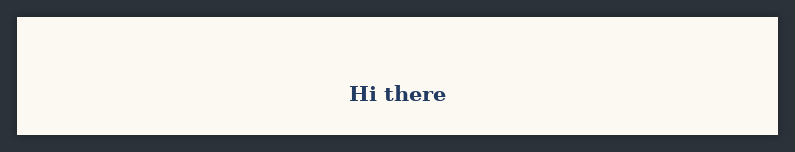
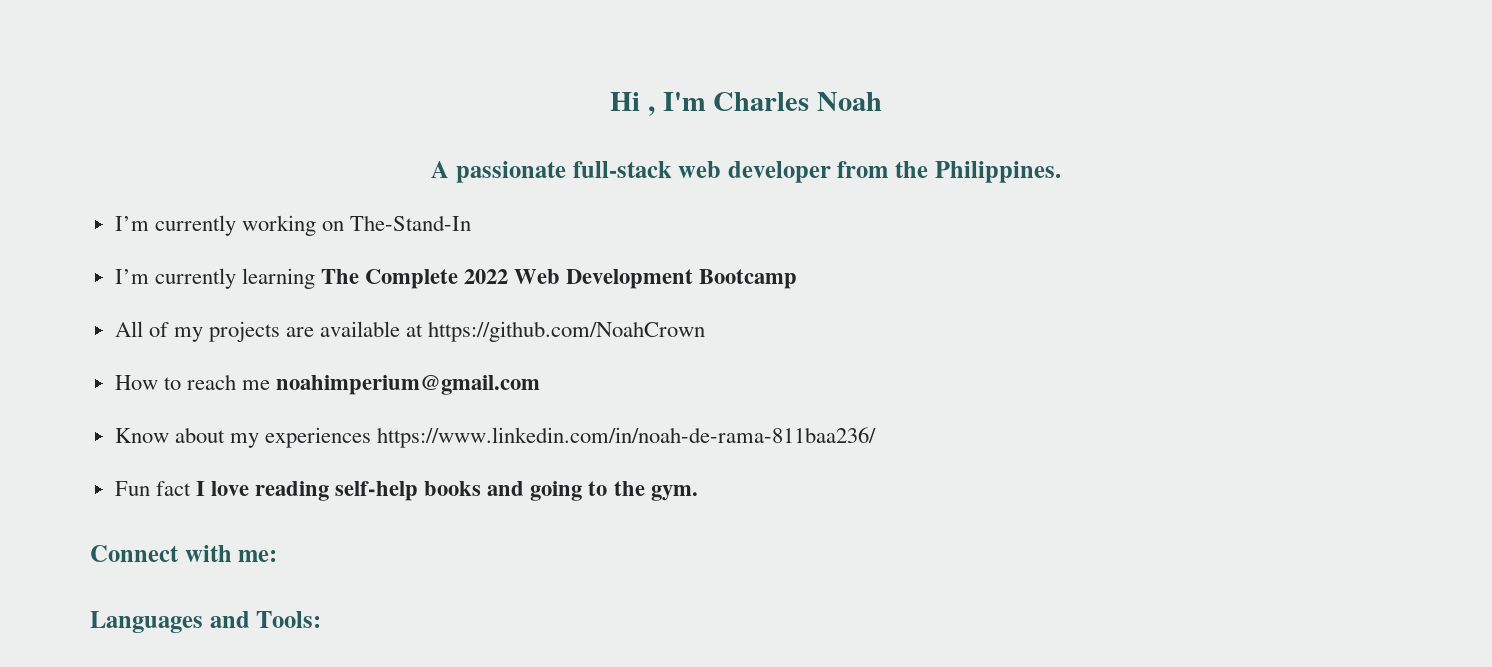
[384,85,446,101] there -> [647,92,882,116] [431,161,1061,183] [114,215,472,236] [114,268,798,289] [114,321,706,342] [114,374,541,395] [114,427,877,448] [114,481,698,501] [90,545,278,562] [90,611,322,633] , I'm Charles Noah // A passionate full-stack web developer from the Philippines. // I’m currently working on The-Stand-In // I’m currently learning The Complete 2022 Web Development Bootcamp // All of my projects are available at https://github.com/NoahCrown // How to reach me noahimperium@gmail.com // Know about my experiences https://www.linkedin.com/in/noah-de-rama-811baa236/ // Fun fact I love reading self-help books and going to the gym. // Connect with me: // Languages and Tools:

